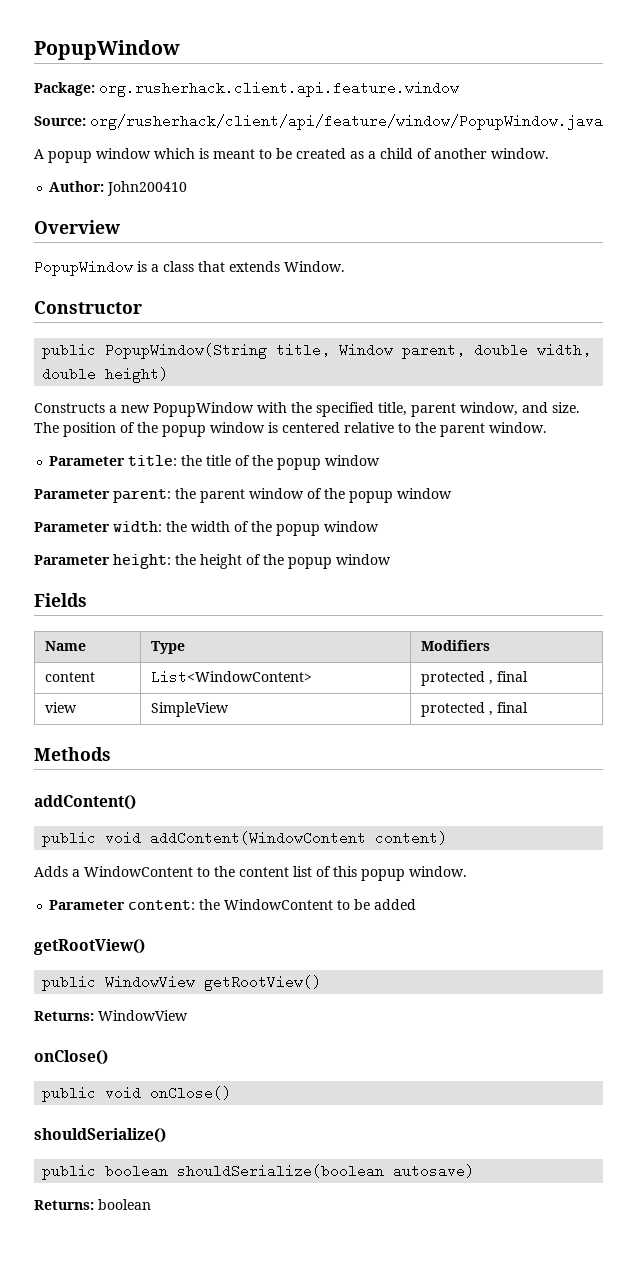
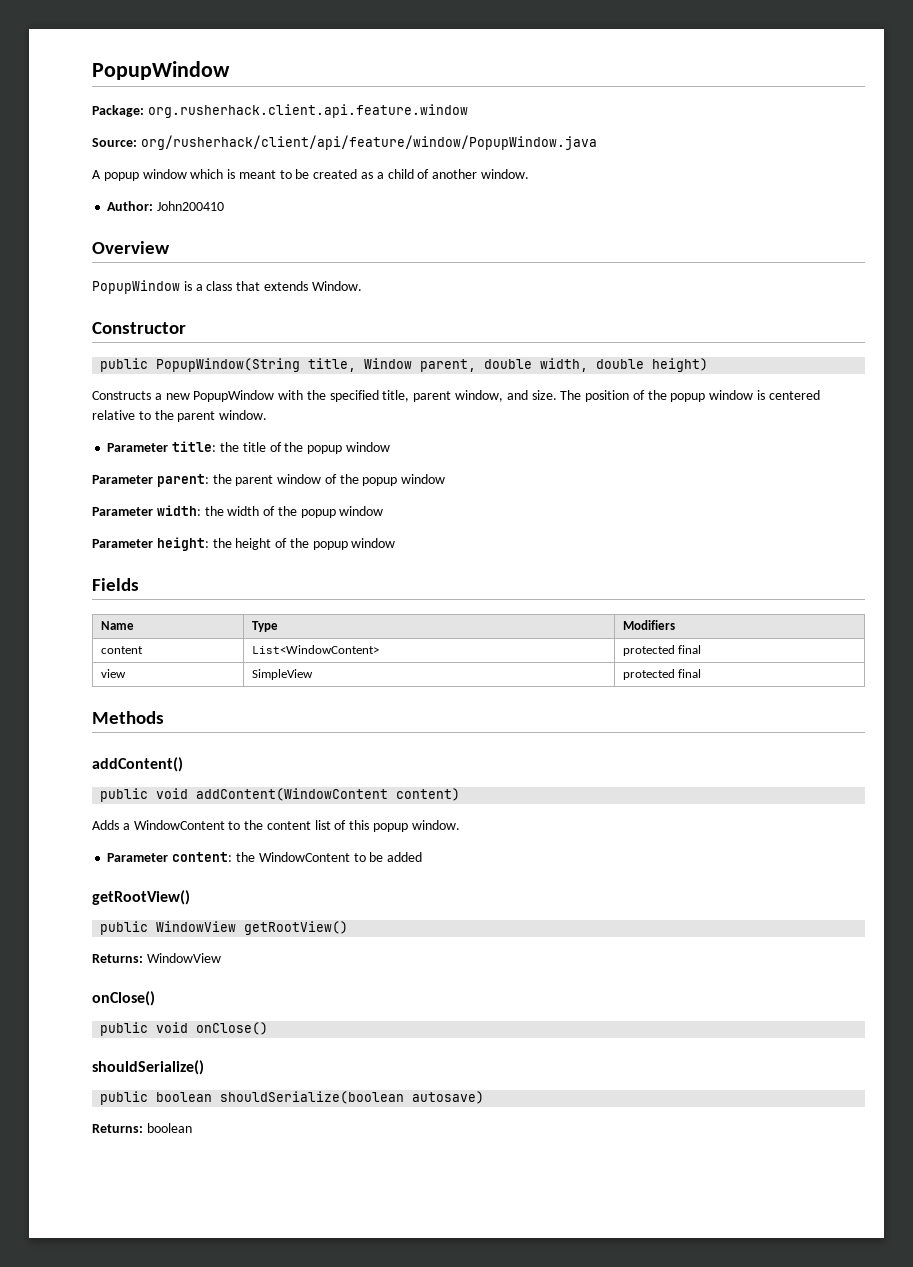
[488,680,493,685] , -> (675, 650) none
[488,711,493,716] , -> (675, 674) none

